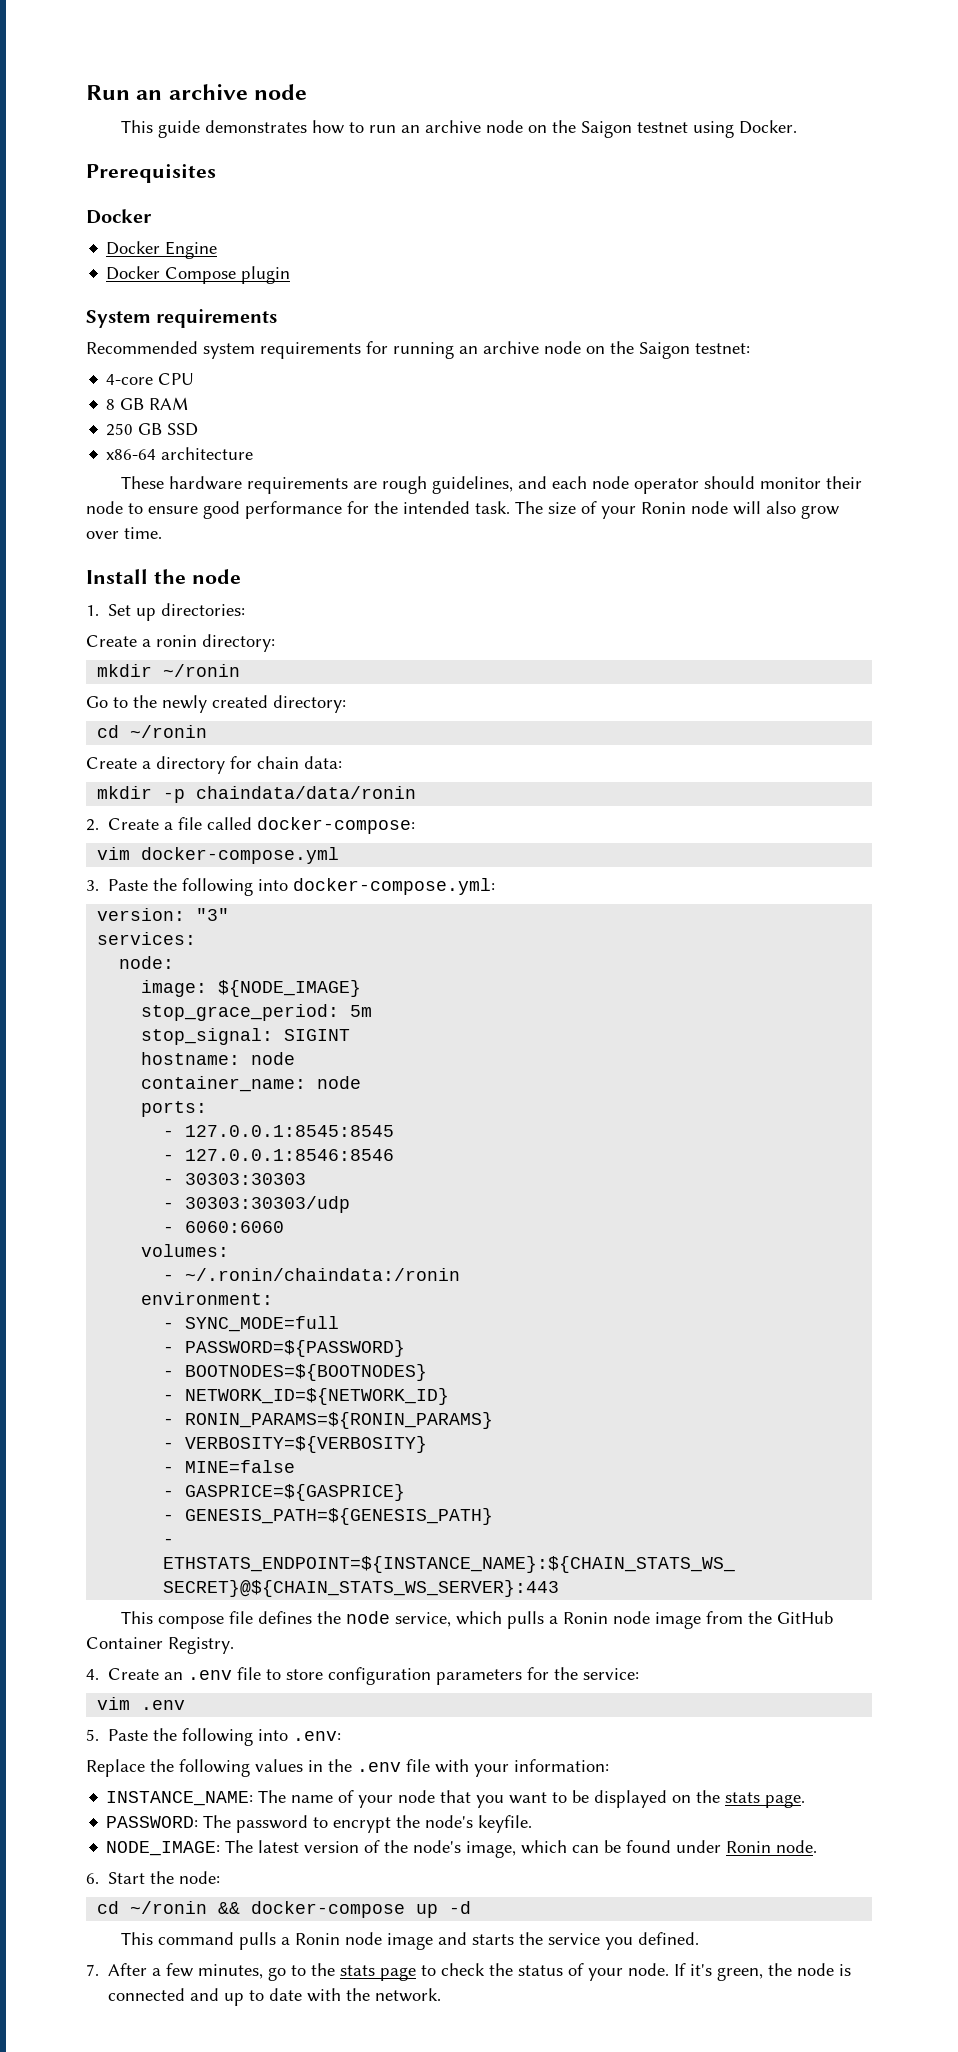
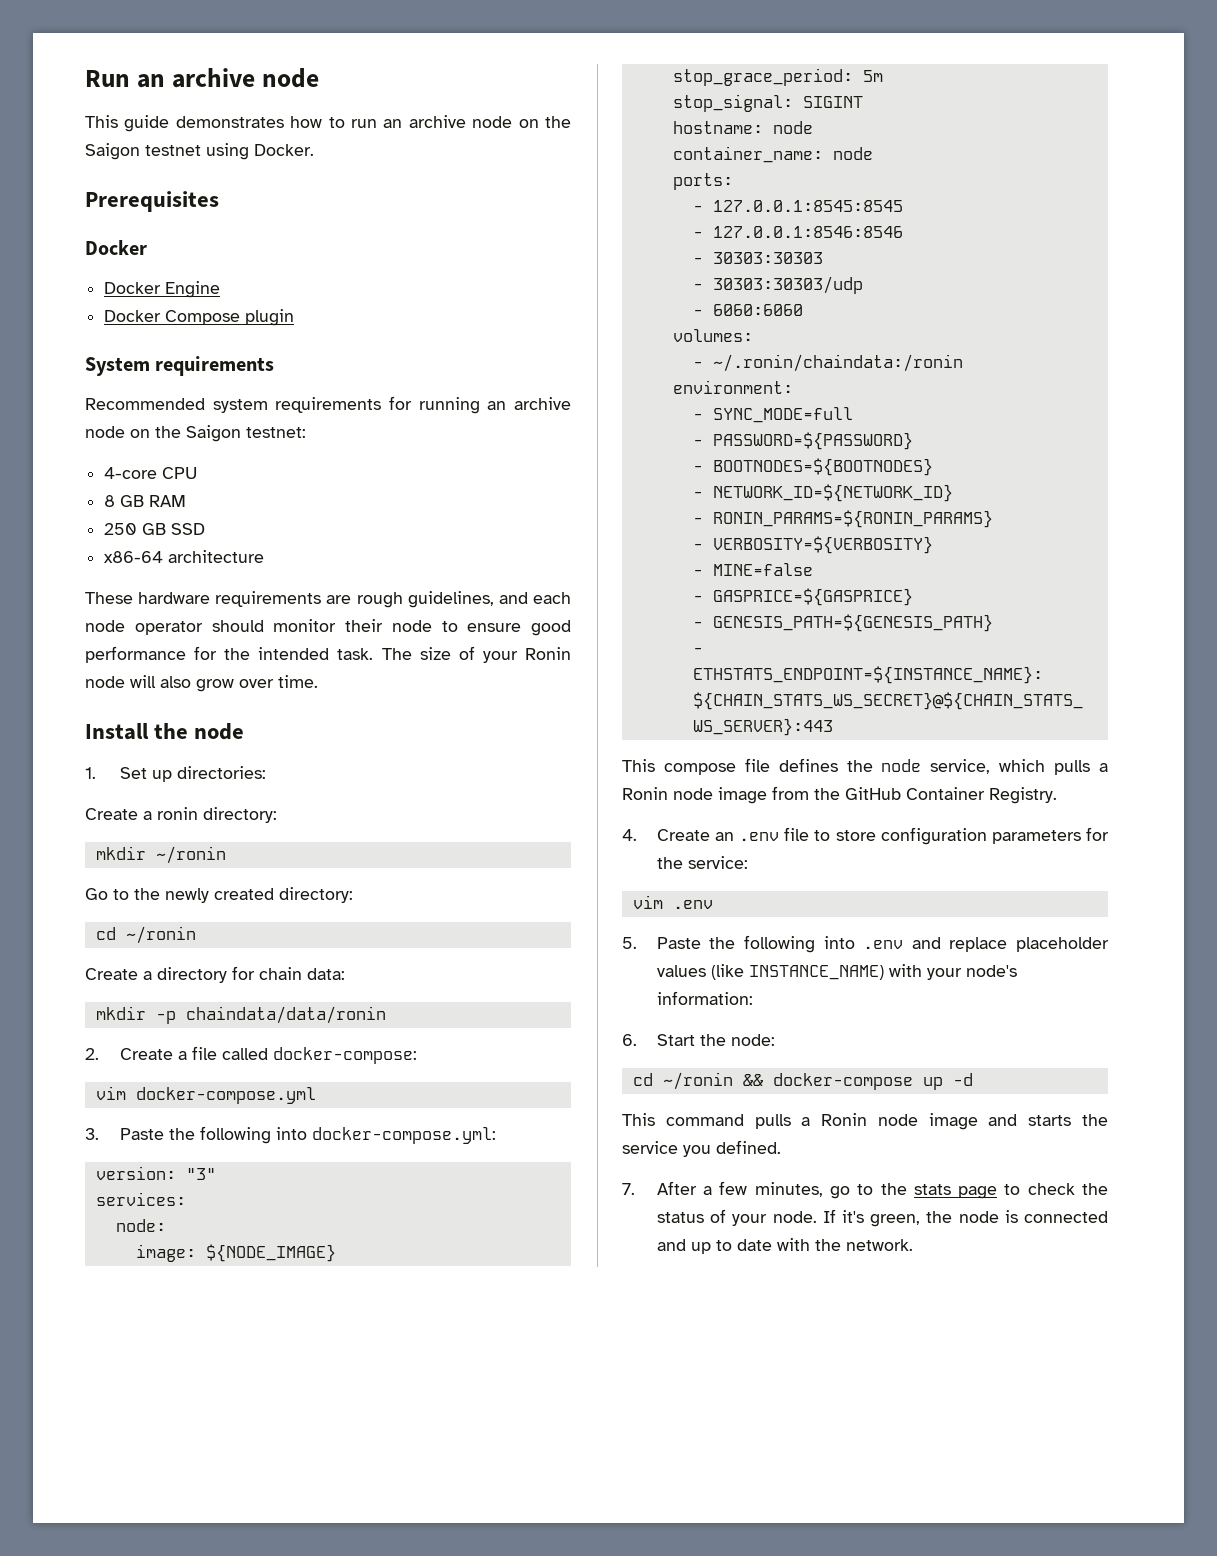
[293,1731,342,1741] [86,1759,430,1777] .env: // Replace the following values in the .env file -> [863,937,1109,952] [656,964,884,980] .env and replace placeholder values (like INSTANCE_NAME)
(509, 1770) none -> [965,965,1017,977] node's
[106,1790,806,1808] [106,1815,533,1833] [106,1840,818,1858] // INSTANCE_NAME: The name of your node that you want to be displayed on the stats page. // PASSWORD: The password to encrypt the node's keyfile. // NODE_IMAGE: The latest version of the node's image, which can be found under Ronin node. -> (753, 998) none

